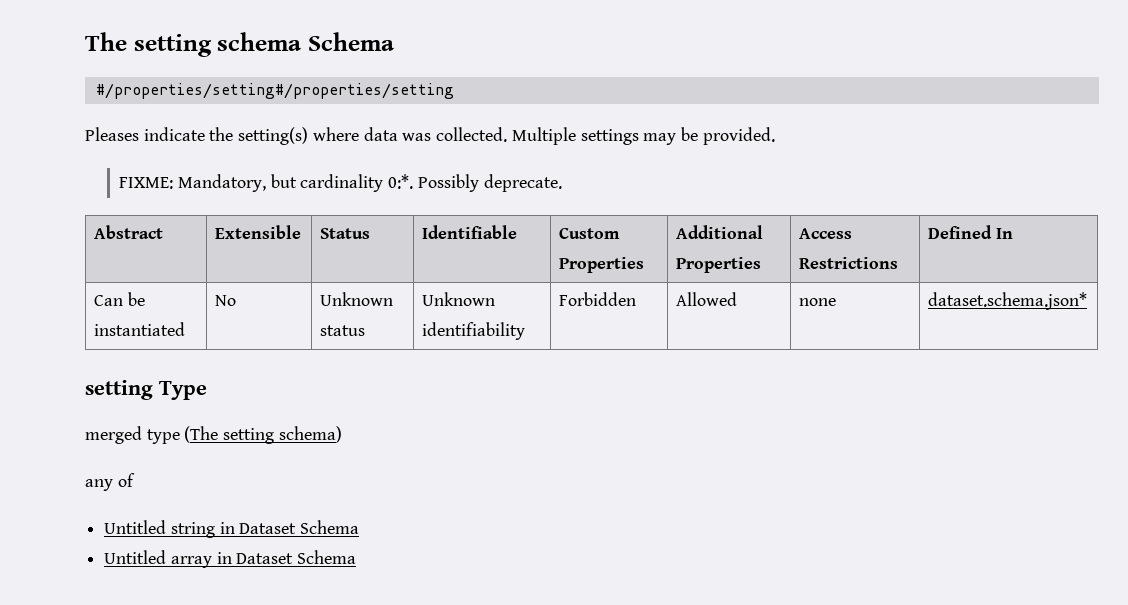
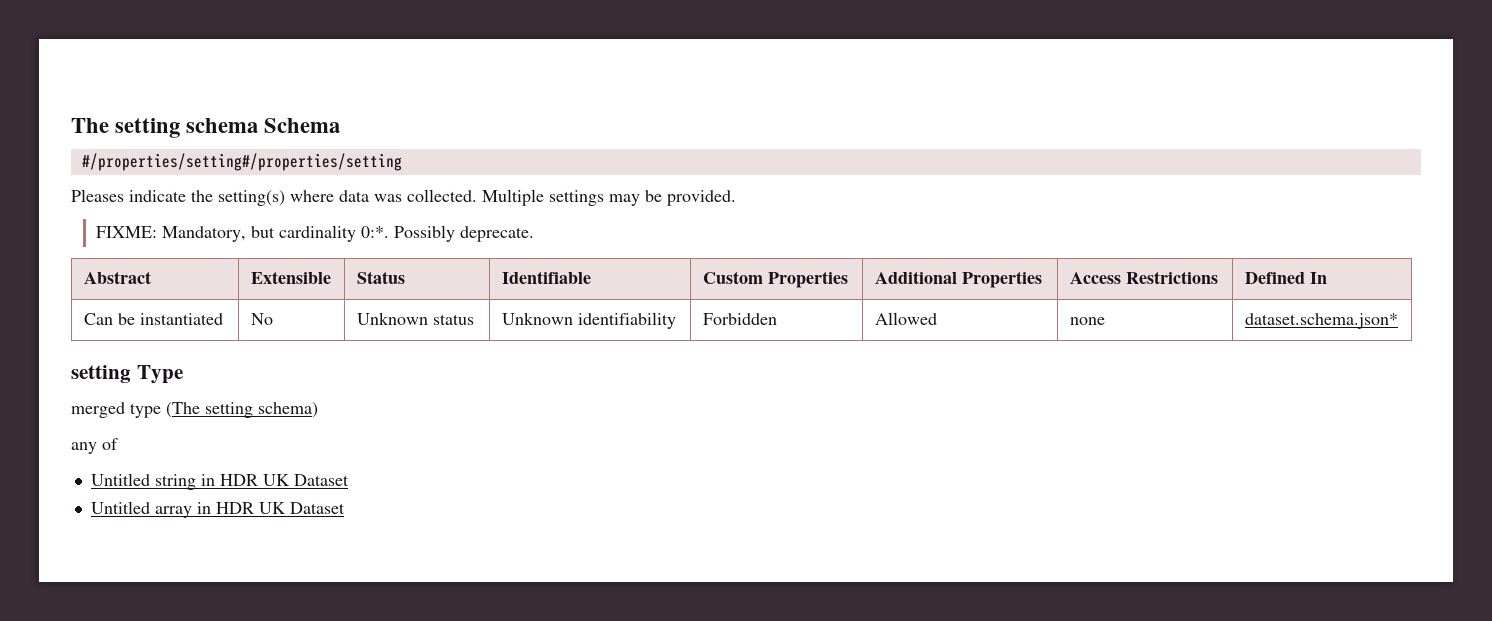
[239,520,360,534] Dataset Schema -> [219,474,349,486] HDR UK Dataset
[236,550,357,564] Dataset Schema -> [215,502,345,514] HDR UK Dataset

